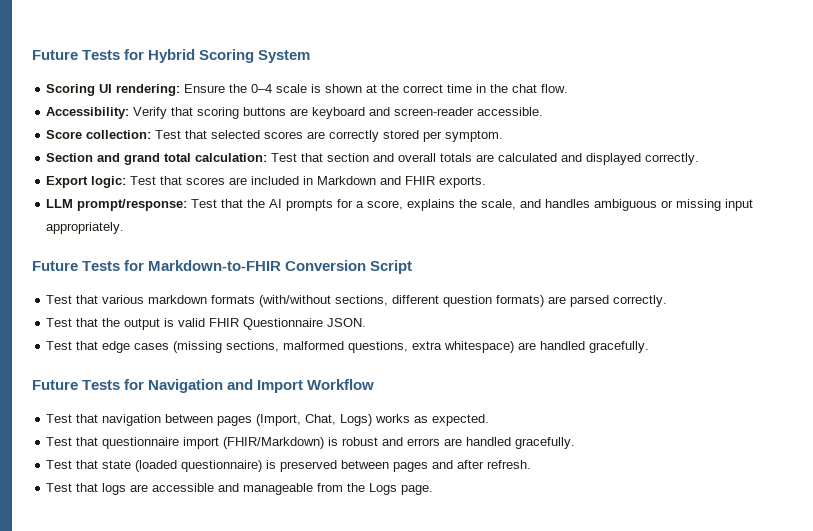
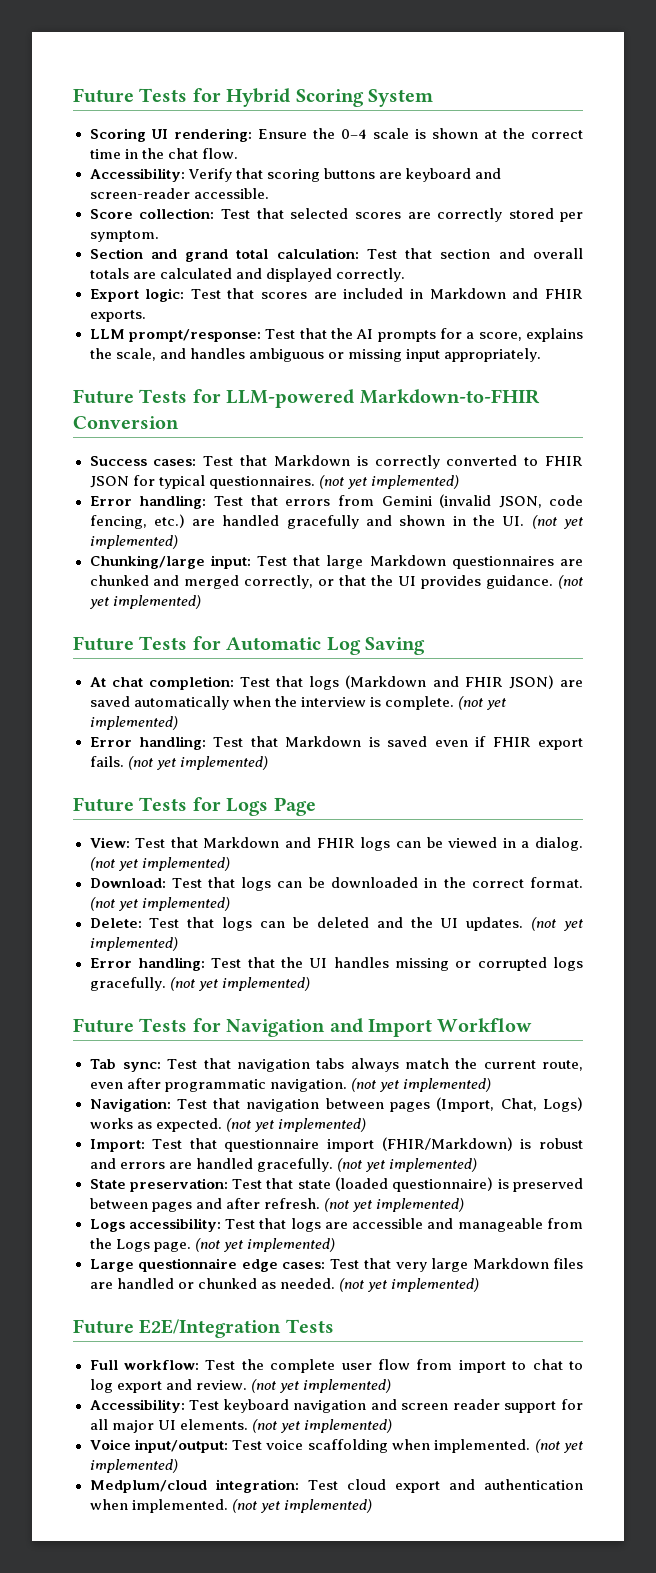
(145, 265) none -> [226,389,355,408] LLM-powered
[370,260,413,274] [46,295,668,307] [46,318,367,330] [46,341,650,353] Script // Test that various markdown formats (with/without sections, different question formats) are parsed correctly. // Test that the output is valid FHIR Questionnaire JSON. // Test that edge cases (missing sections, malformed questions, extra whitespace) are handled gracefully. -> [89,455,584,469] [89,475,459,489] [89,494,583,509] [89,514,583,529] [89,535,178,549] [89,555,584,569] [89,575,583,589] [89,595,201,609] [73,636,425,655] [89,675,583,690] [89,696,506,710] [89,716,178,730] [89,736,584,750] [89,756,268,770] [73,797,316,816] [89,837,583,851] [89,857,230,871] [89,877,583,891] [89,897,230,911] [89,917,583,931] [89,937,178,951] [89,957,583,971] [89,977,310,991] // Success cases: Test that Markdown is correctly converted to FHIR JSON for typical questionnaires. (not yet implemented) // Error handling: Test that errors from Gemini (invalid JSON, code fencing, etc.) are handled gracefully and shown in the UI. (not yet implemented) // Chunking/large input: Test that large Markdown questionnaires are chunked and merged correctly, or that the UI provides guidance. (not yet implemented) // Future Tests for Automatic Log Saving // At chat completion: Test that logs (Markdown and FHIR JSON) are saved automatically when the interview is complete. (not yet implemented) // Error handling: Test that Markdown is saved even if FHIR export fails. (not yet implemented) // Future Tests for Logs Page // View: Test that Markdown and FHIR logs can be viewed in a dialog. (not yet implemented) // Download: Test that logs can be downloaded in the correct format. (not yet implemented) // Delete: Test that logs can be deleted and the UI updates. (not yet implemented) // Error handling: Test that the UI handles missing or corrupted logs gracefully. (not yet implemented)
(375, 384) none -> [89,1058,583,1072] [89,1078,491,1092] [89,1098,171,1112] Tab sync: Test that navigation tabs always match the current route, even after programmatic navigation. (not yet implemented) // Navigation:
(490, 420) // -> [225,1118,366,1132] [89,1139,145,1152] (not yet implemented) // Import:
(576, 443) // -> [336,1158,477,1172] [89,1178,228,1192] (not yet implemented) // State preservation:
(532, 464) // -> [323,1198,464,1212] [89,1218,221,1232] (not yet implemented) // Logs accessibility:
(434, 490) none -> [194,1238,335,1252] [89,1258,583,1272] [89,1278,479,1292] [73,1319,334,1338] [89,1359,584,1373] [89,1379,391,1393] [89,1399,583,1413] [89,1419,392,1433] [89,1439,583,1453] [89,1459,178,1473] [89,1479,583,1493] [89,1499,372,1513] (not yet implemented) // Large questionnaire edge cases: Test that very large Markdown files are handled or chunked as needed. (not yet implemented) // Future E2E/Integration Tests // Full workflow: Test the complete user flow from import to chat to log export and review. (not yet implemented) // Accessibility: Test keyboard navigation and screen reader support for all major UI elements. (not yet implemented) // Voice input/output: Test voice scaffolding when implemented. (not yet implemented) // Medplum/cloud integration: Test cloud export and authentication when implemented. (not yet implemented)

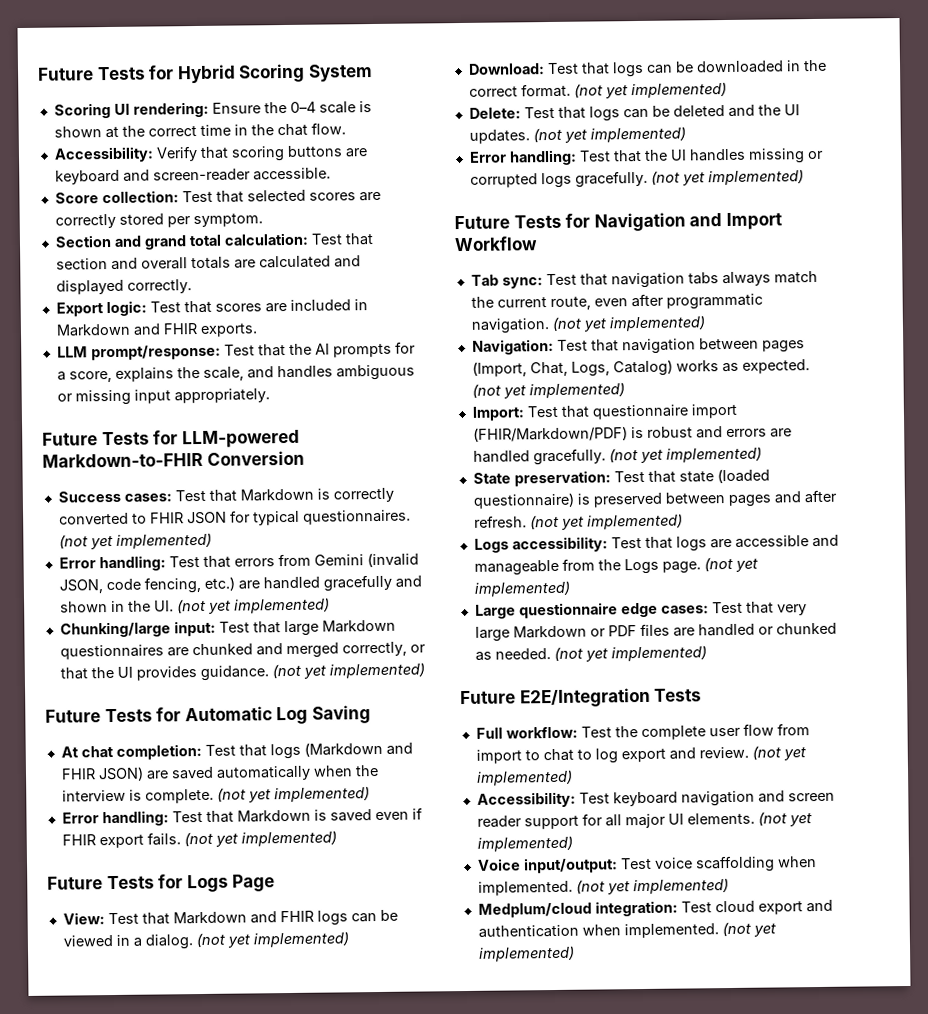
[543,1097,583,1112] Logs) -> [570,359,673,377] Logs, Catalog)
[381,1137,513,1151] (FHIR/Markdown) -> [472,426,628,442] (FHIR/Markdown/PDF)
(549, 1263) none -> [589,625,637,637] or PDF

